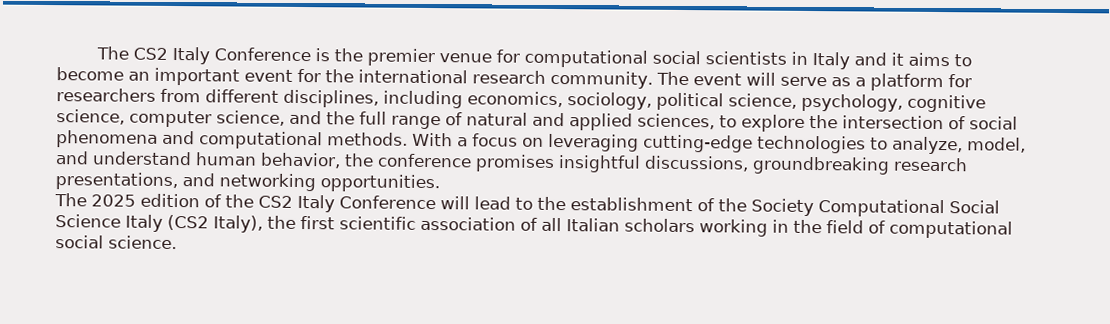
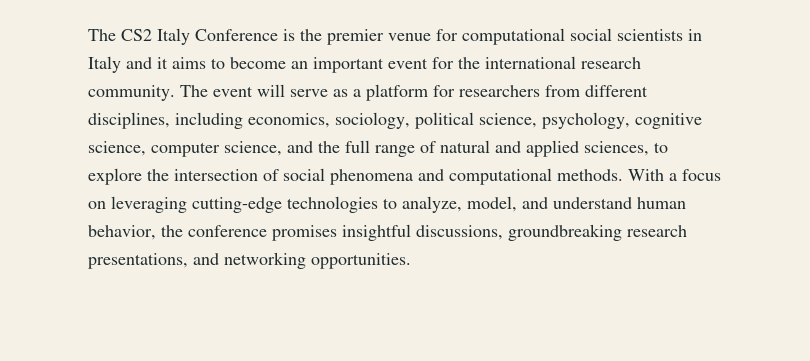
[54,193,1000,218] [55,214,1013,239] [55,235,177,250] // The 2025 edition of the CS2 Italy Conference will lead to the establishment of the Society Computational Social Science Italy (CS2 Italy), the first scientific association of all Italian scholars working in the field of computational social science. -> (411, 261) none

